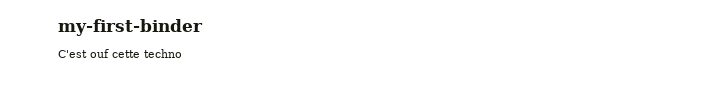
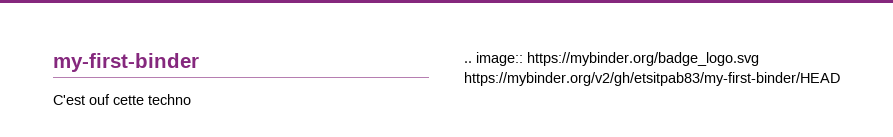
(182, 53) none -> [464,52,759,66] [464,72,840,86] // .. image:: https://mybinder.org/badge_logo.svg https://mybinder.org/v2/gh/etsitpab83/my-first-binder/HEAD

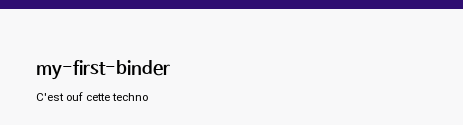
[464,52,759,66] [464,72,840,86] // .. image:: https://mybinder.org/badge_logo.svg https://mybinder.org/v2/gh/etsitpab83/my-first-binder/HEAD -> (149, 97) none

